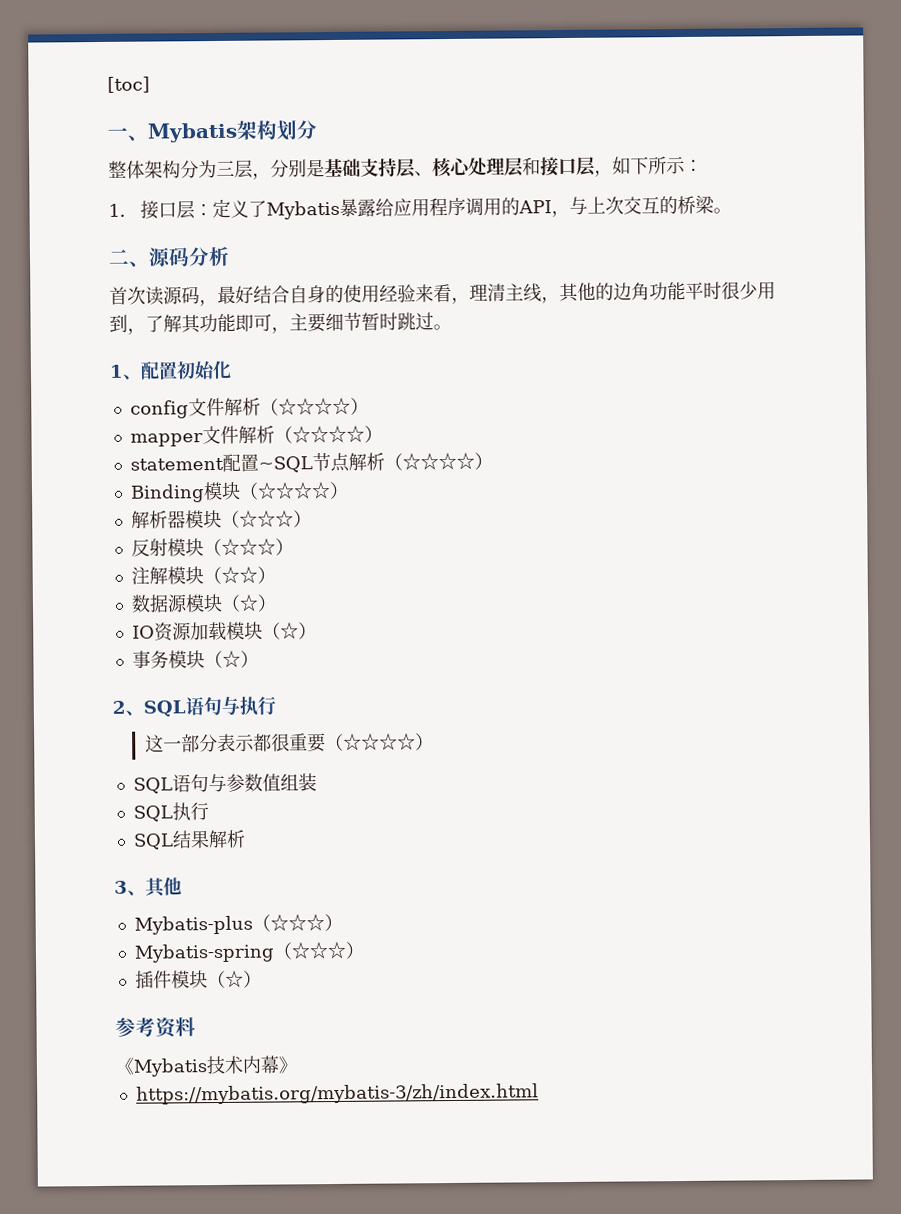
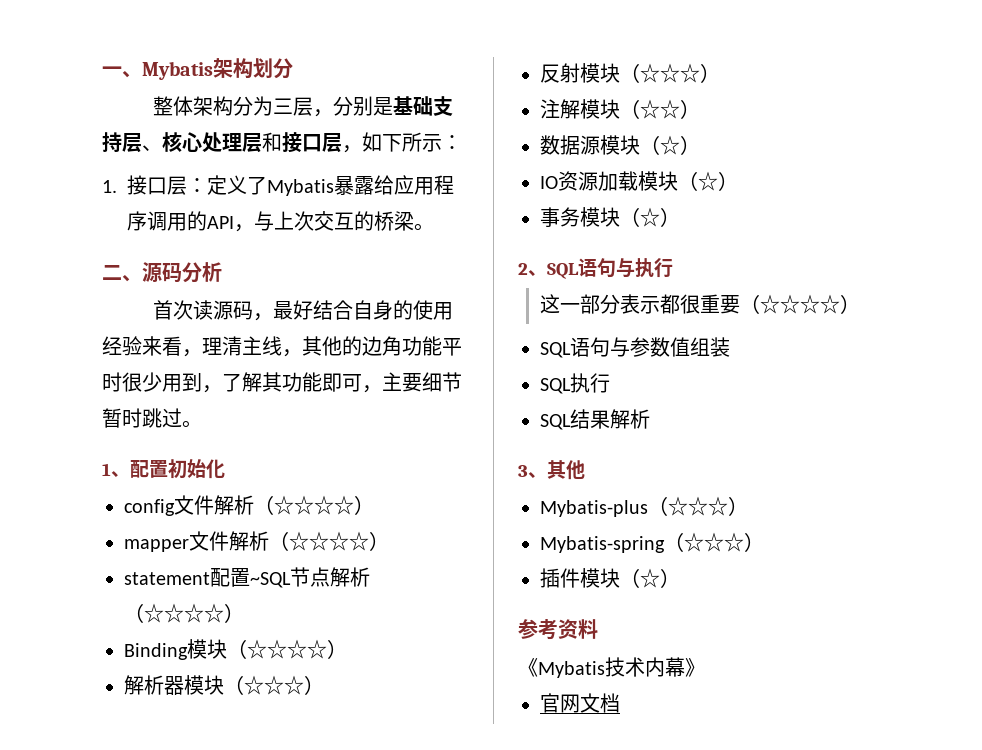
[107,76,150,93] [toc] // -> (102, 71) none
[135,1083,539,1105] https://mybatis.org/mybatis-3/zh/index.html -> [540,693,620,713] 官网文档

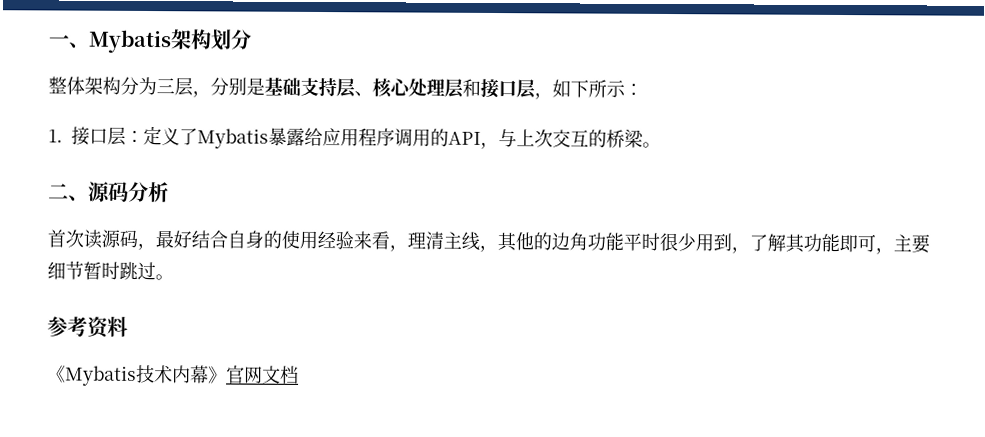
[102,459,225,479] [124,495,374,516] [124,531,389,552] [124,567,370,588] [124,603,244,623] [124,639,347,660] [124,675,324,695] [540,63,720,83] [540,99,700,119] [540,135,700,155] [540,171,738,191] [540,207,680,227] [518,258,673,279] [540,294,861,314] [540,337,730,358] [540,373,610,394] [540,409,650,430] [518,460,585,480] [540,496,748,517] [540,532,764,553] [540,568,680,588] // 1、配置初始化 // config文件解析（☆☆☆☆） // mapper文件解析（☆☆☆☆） // statement配置~SQL节点解析（☆☆☆☆） // Binding模块（☆☆☆☆） // 解析器模块（☆☆☆） // 反射模块（☆☆☆） // 注解模块（☆☆） // 数据源模块（☆） // IO资源加载模块（☆） // 事务模块（☆） // 2、SQL语句与执行 // 这一部分表示都很重要（☆☆☆☆） // SQL语句与参数值组装 // SQL执行 // SQL结果解析 // 3、其他 // Mybatis-plus（☆☆☆） // Mybatis-spring（☆☆☆） // 插件模块（☆） -> (174, 277) none
(705, 667) // -> (227, 375) none

